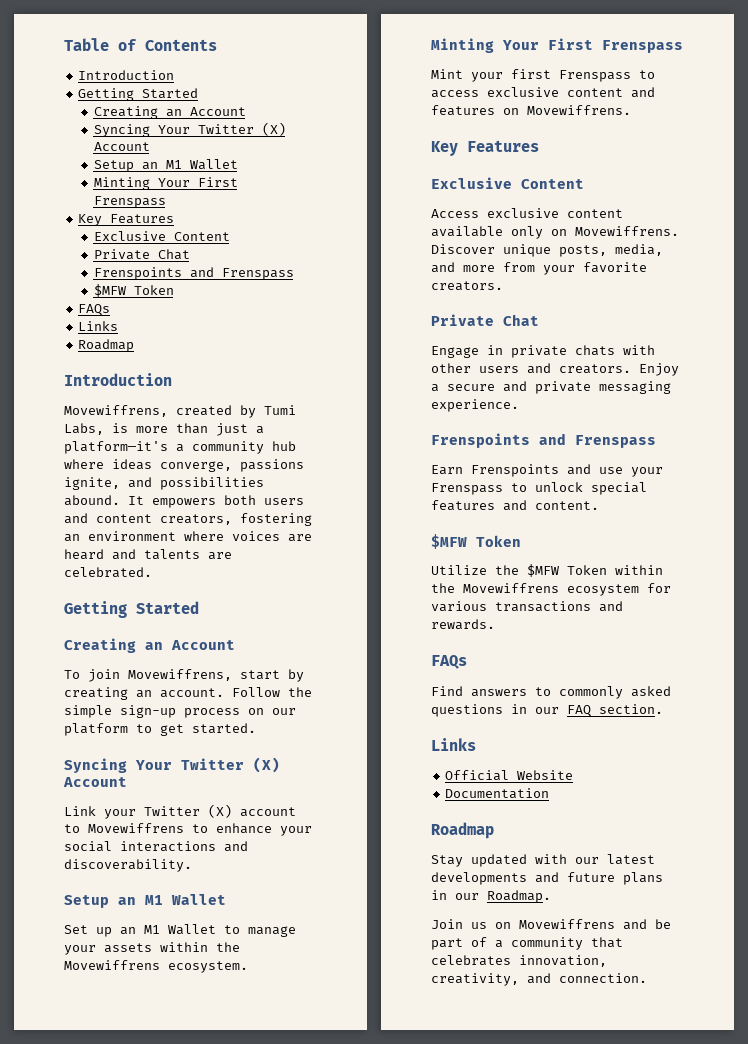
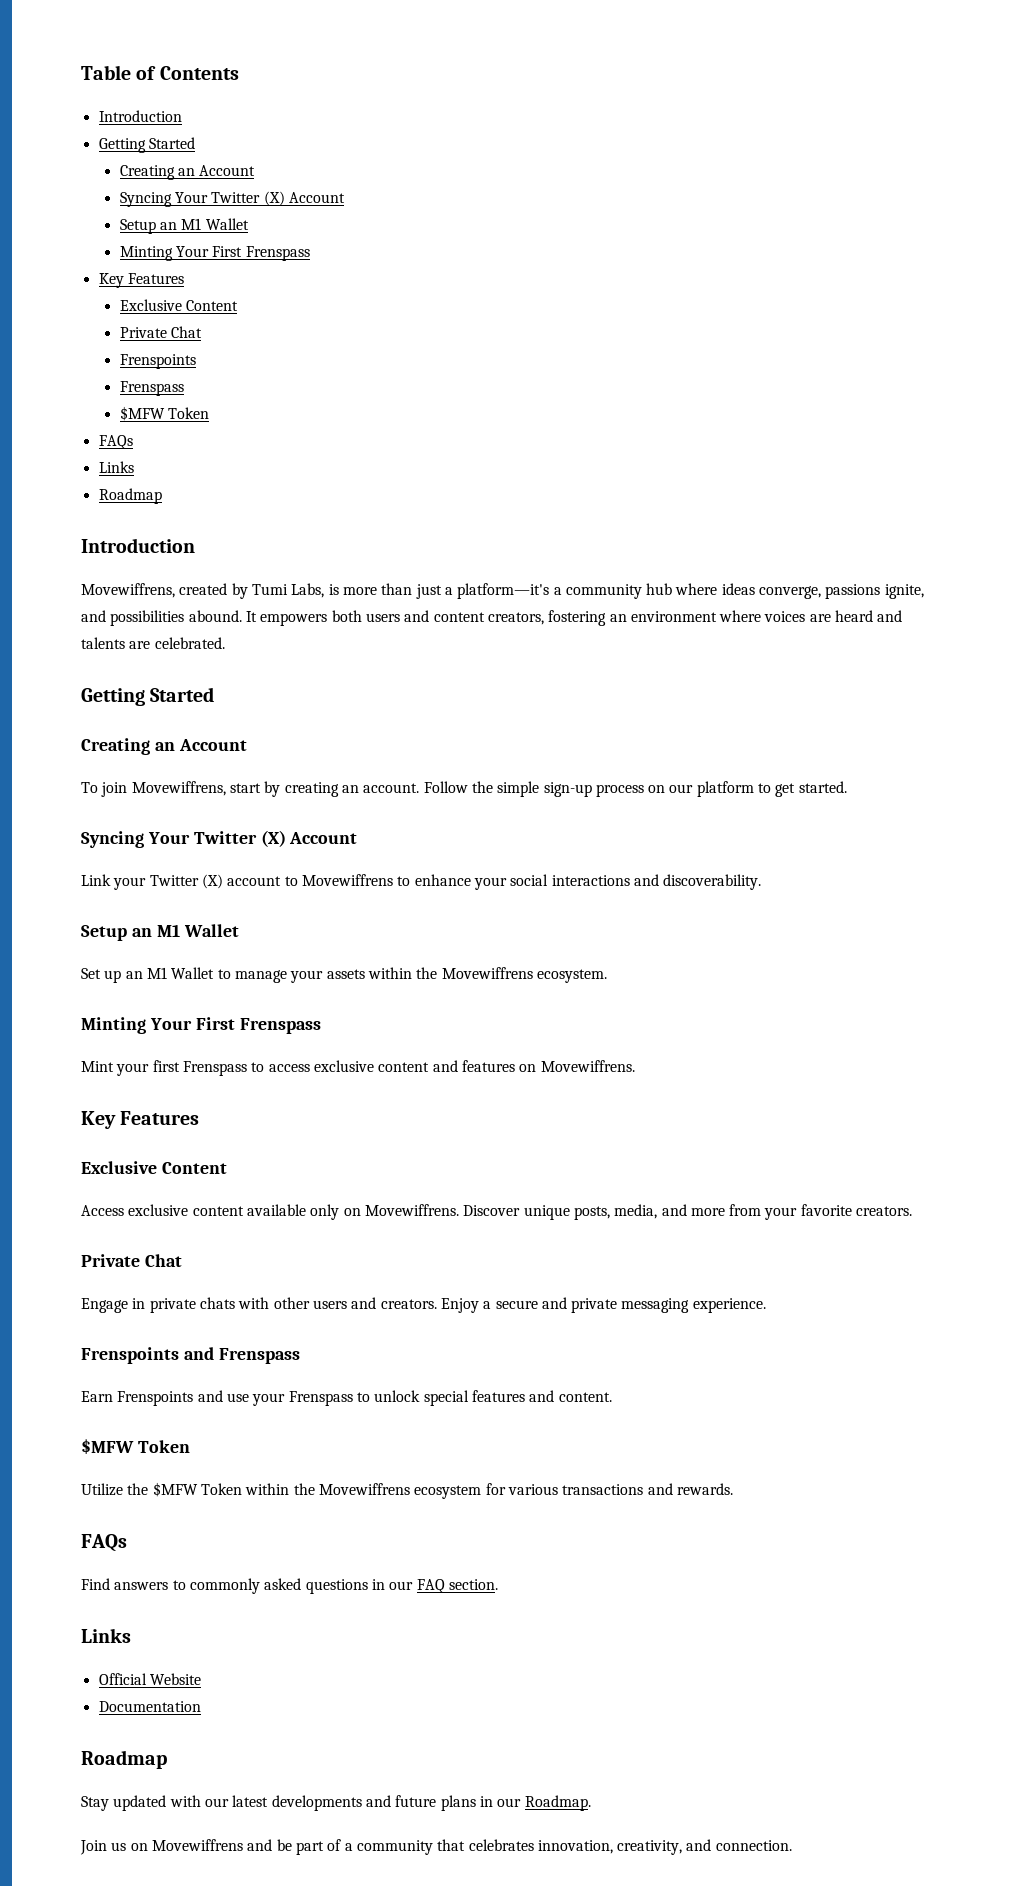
[189,267,214,278] and -> (196, 361) //

